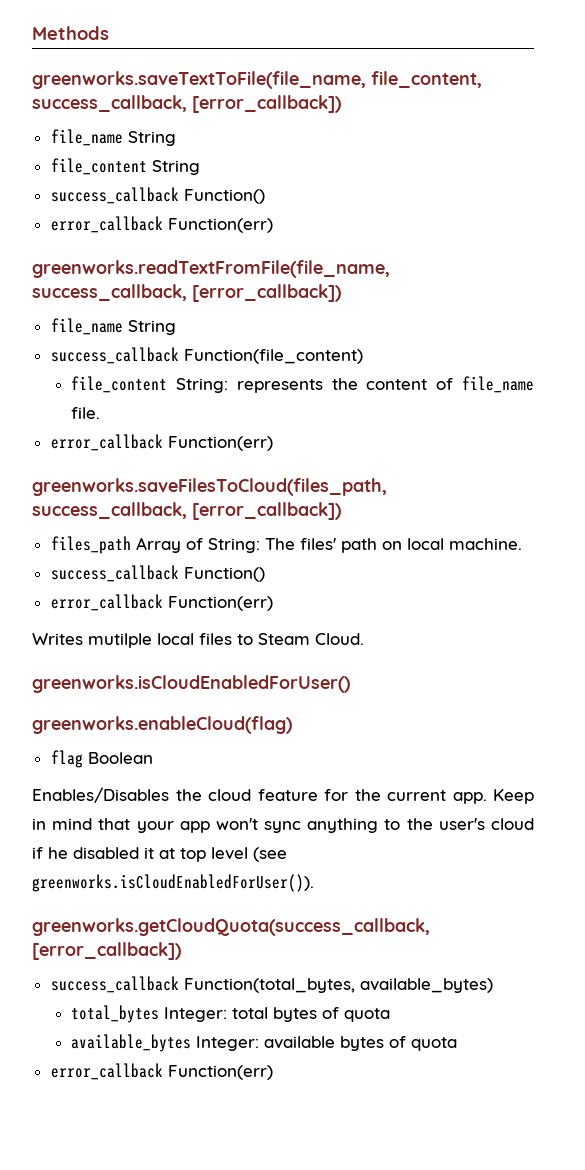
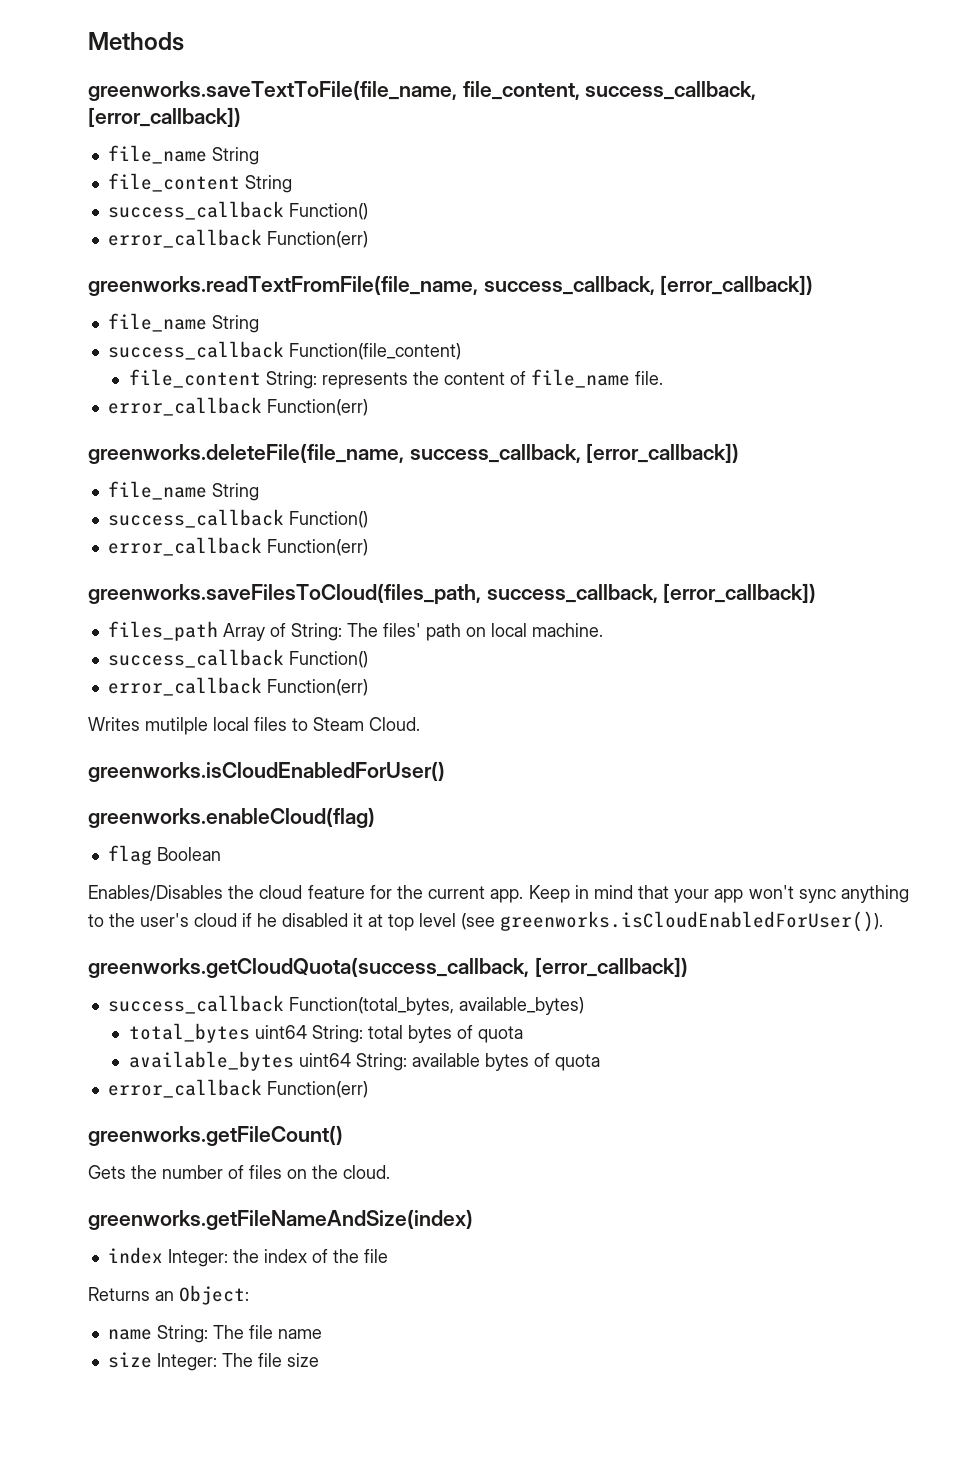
(273, 443) none -> [88,443,740,464] [107,481,259,501] [107,509,368,528] [107,537,368,556] // greenworks.deleteFile(file_name, success_callback, [error_callback]) // file_name String // success_callback Function() // error_callback Function(err)
[164,1007,228,1022] Integer: -> [254,1025,363,1043] uint64 String:
[196,1036,260,1051] Integer: -> [298,1053,407,1071] uint64 String:
(273, 1072) none -> [88,1125,343,1146] [88,1165,390,1179] [88,1209,473,1230] [107,1247,388,1267] [88,1285,249,1305] [107,1325,322,1343] [107,1352,319,1371] // greenworks.getFileCount() // Gets the number of files on the cloud. // greenworks.getFileNameAndSize(index) // index Integer: the index of the file // Returns an Object: // name String: The file name // size Integer: The file size

